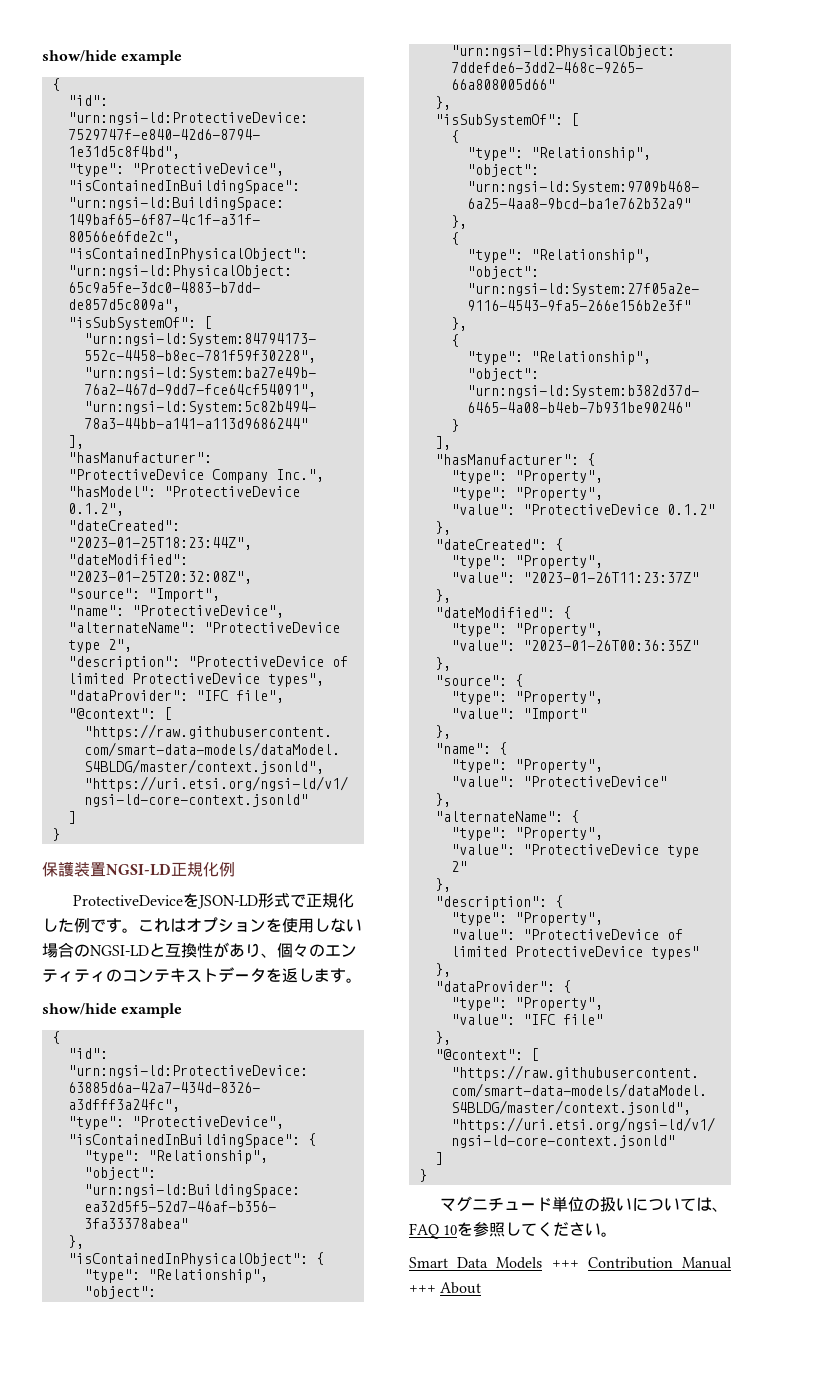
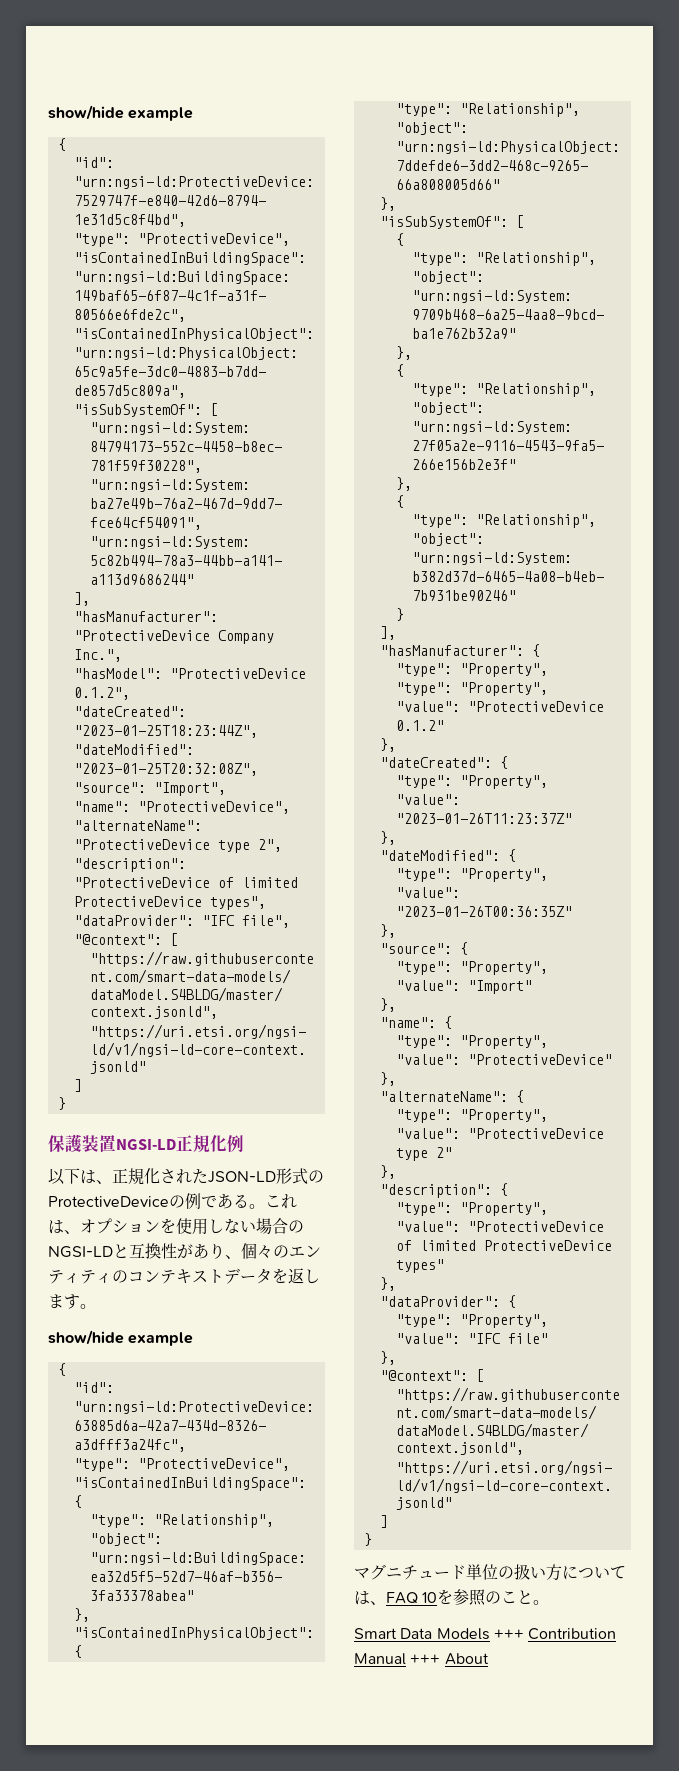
[73,893,355,909] [42,918,122,933] ProtectiveDeviceをJSON-LD形式で正規化した例です -> [48,1168,324,1185] [48,1193,249,1209] 以下は、正規化されたJSON-LD形式のProtectiveDeviceの例である
(186, 925) none -> [64,1230,80,1234] 、
(633, 1204) none -> [546,1564,562,1581] 方
[505,1222,602,1237] してください -> [485,1590,534,1604] のこと

